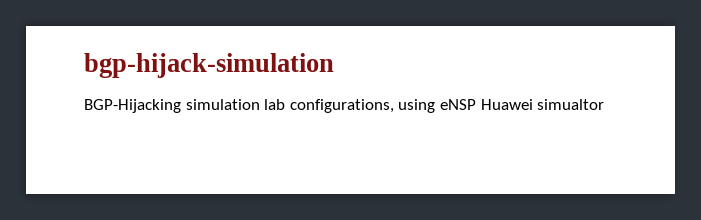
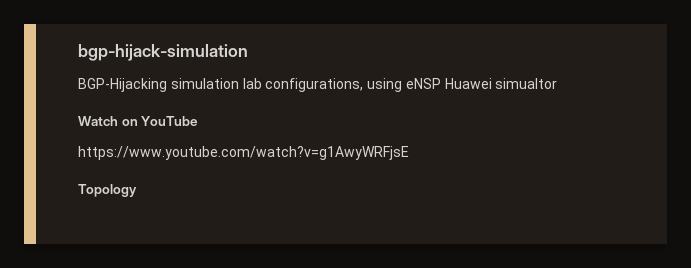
(605, 104) none -> [78,116,199,126] [78,146,409,160] [78,184,137,197] // Watch on YouTube // https://www.youtube.com/watch?v=g1AwyWRFjsE // Topology

